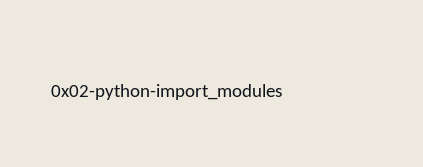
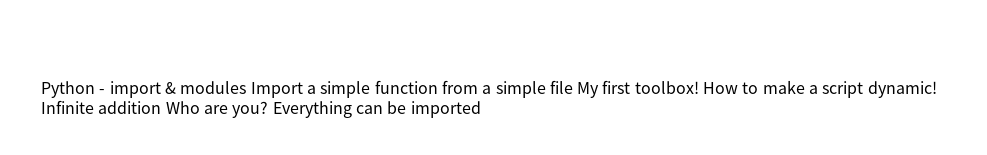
[51,84,282,100] 0x02-python-import_modules -> [41,80,937,98] [41,100,481,118] Python - import & modules Import a simple function from a simple file My first toolbox! How to make a script dynamic! Infinite addition Who are you? Everything can be imported

